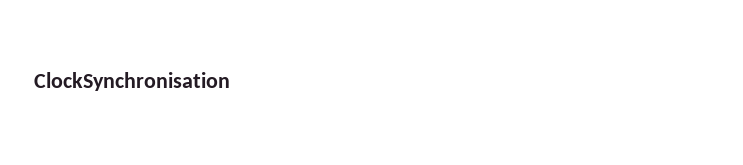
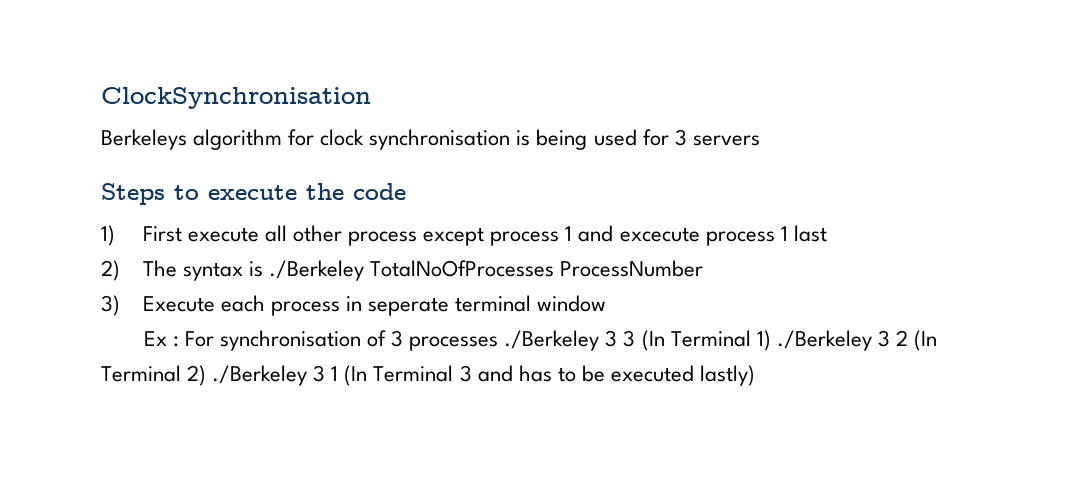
(230, 81) none -> [101,129,760,150] [101,183,406,205] [101,225,827,246] [101,260,704,281] [101,295,607,316] [143,330,937,351] [101,365,755,386] // Berkeleys algorithm for clock synchronisation is being used for 3 servers // Steps to execute the code // 1) First execute all other process except process 1 and excecute process 1 last // 2) The syntax is ./Berkeley TotalNoOfProcesses ProcessNumber // 3) Execute each process in seperate terminal window // Ex : For synchronisation of 3 processes ./Berkeley 3 3 (In Terminal 1) ./Berkeley 3 2 (In Terminal 2) ./Berkeley 3 1 (In Terminal 3 and has to be executed lastly)

